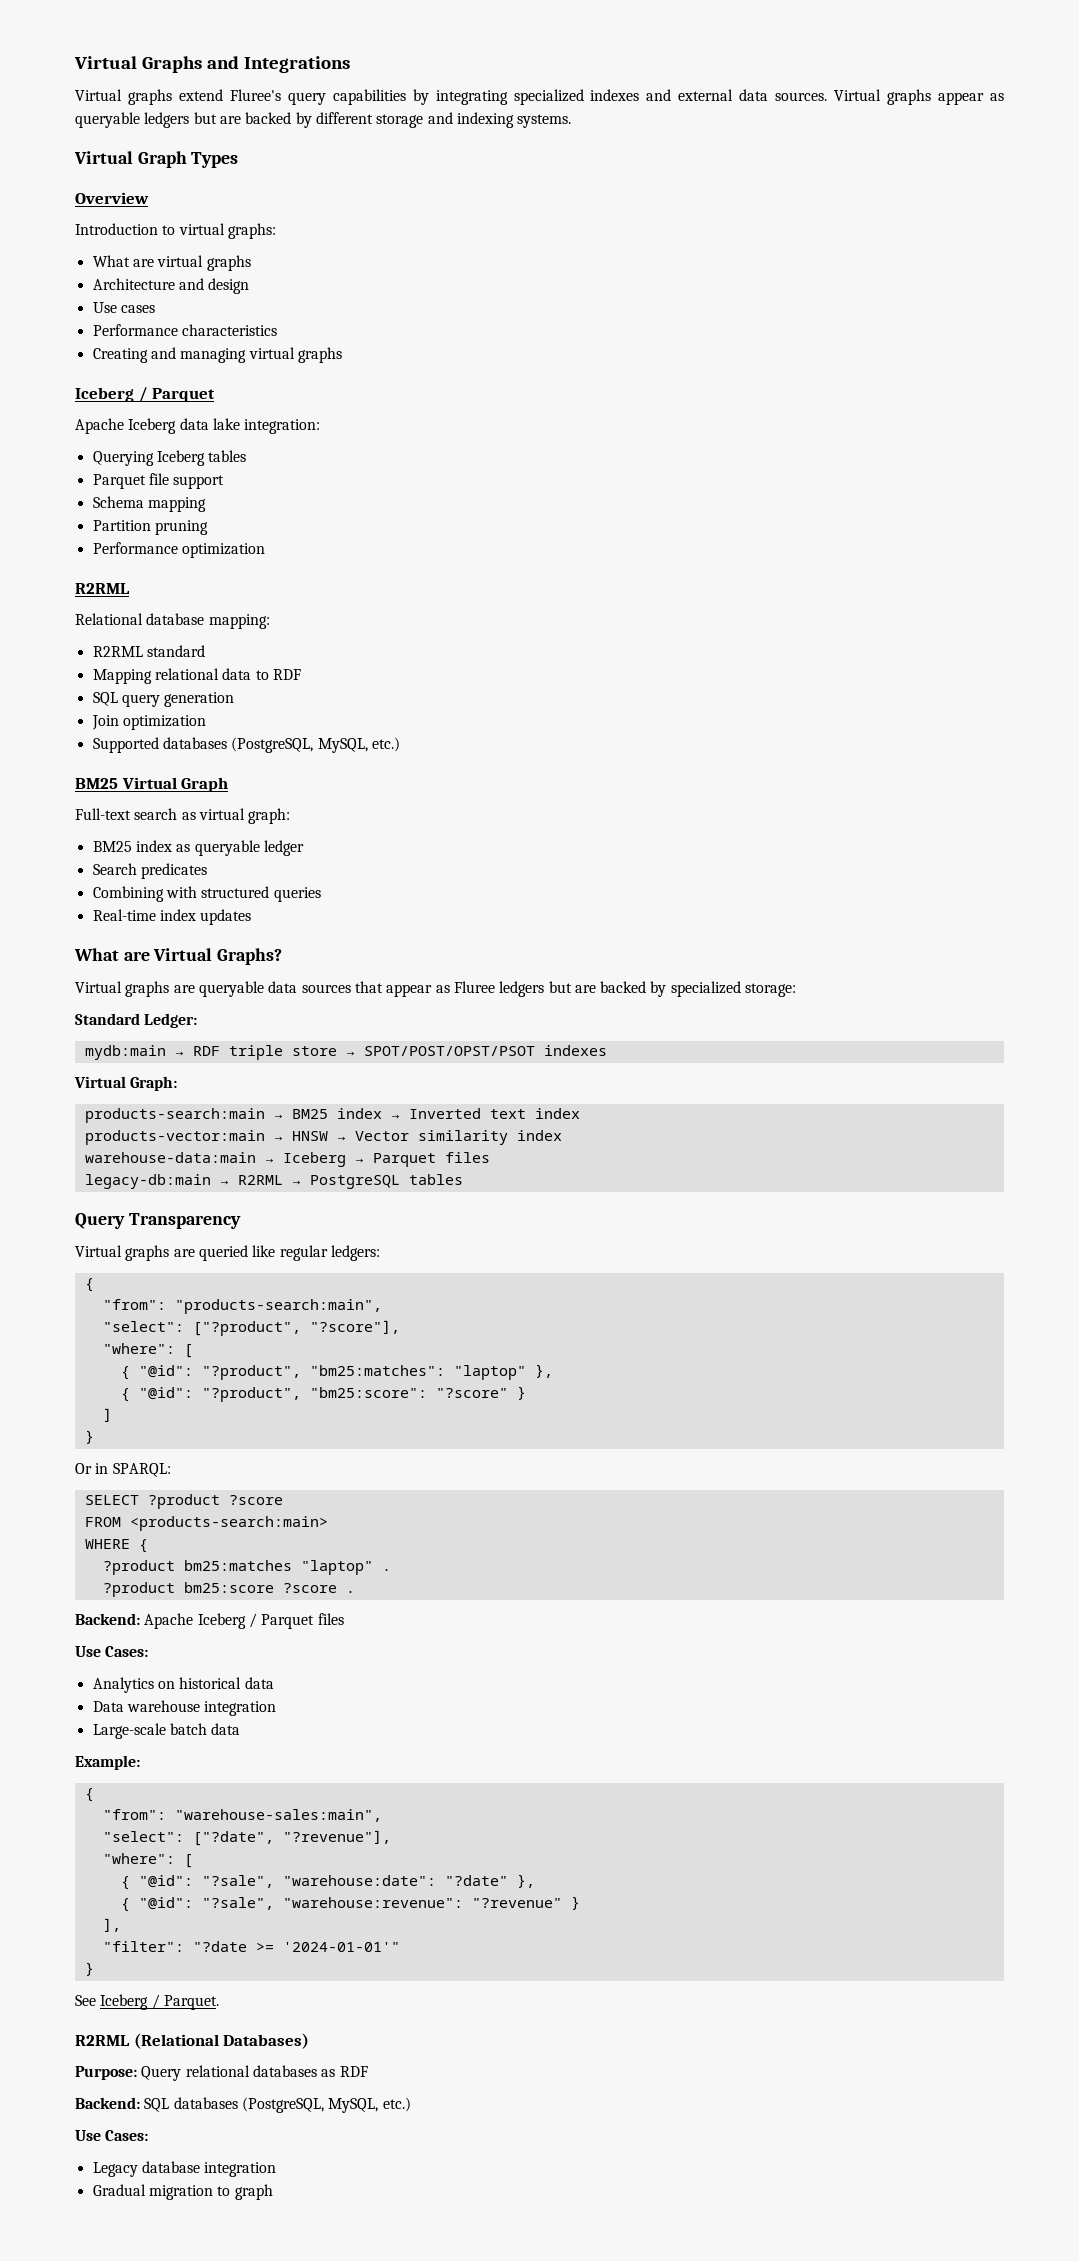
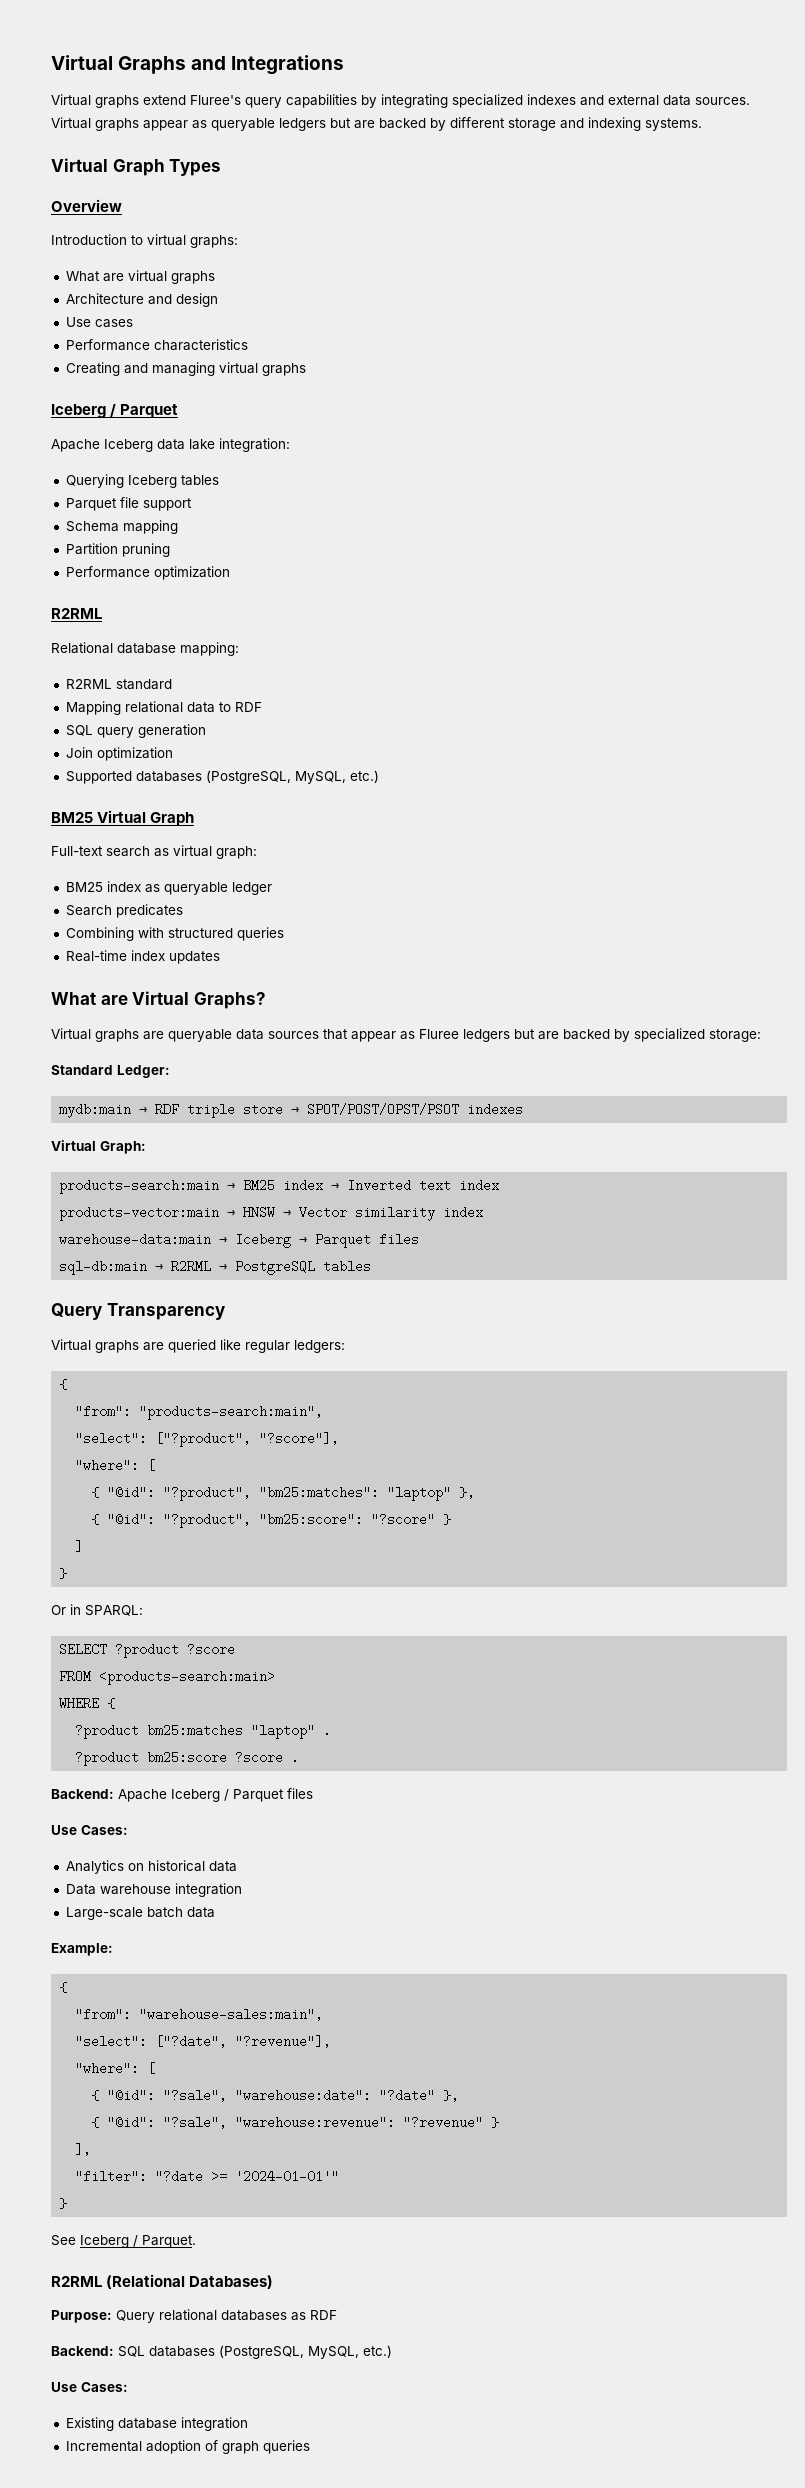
[84,1174,211,1189] legacy-db:main -> [59,1260,148,1275] sql-db:main
[92,2162,138,2177] Legacy -> [65,2417,114,2431] Existing
[92,2184,273,2200] Gradual migration to graph -> [65,2440,310,2454] Incremental adoption of graph queries

